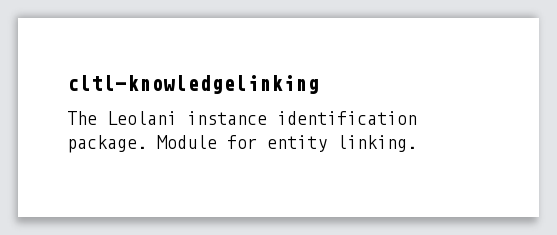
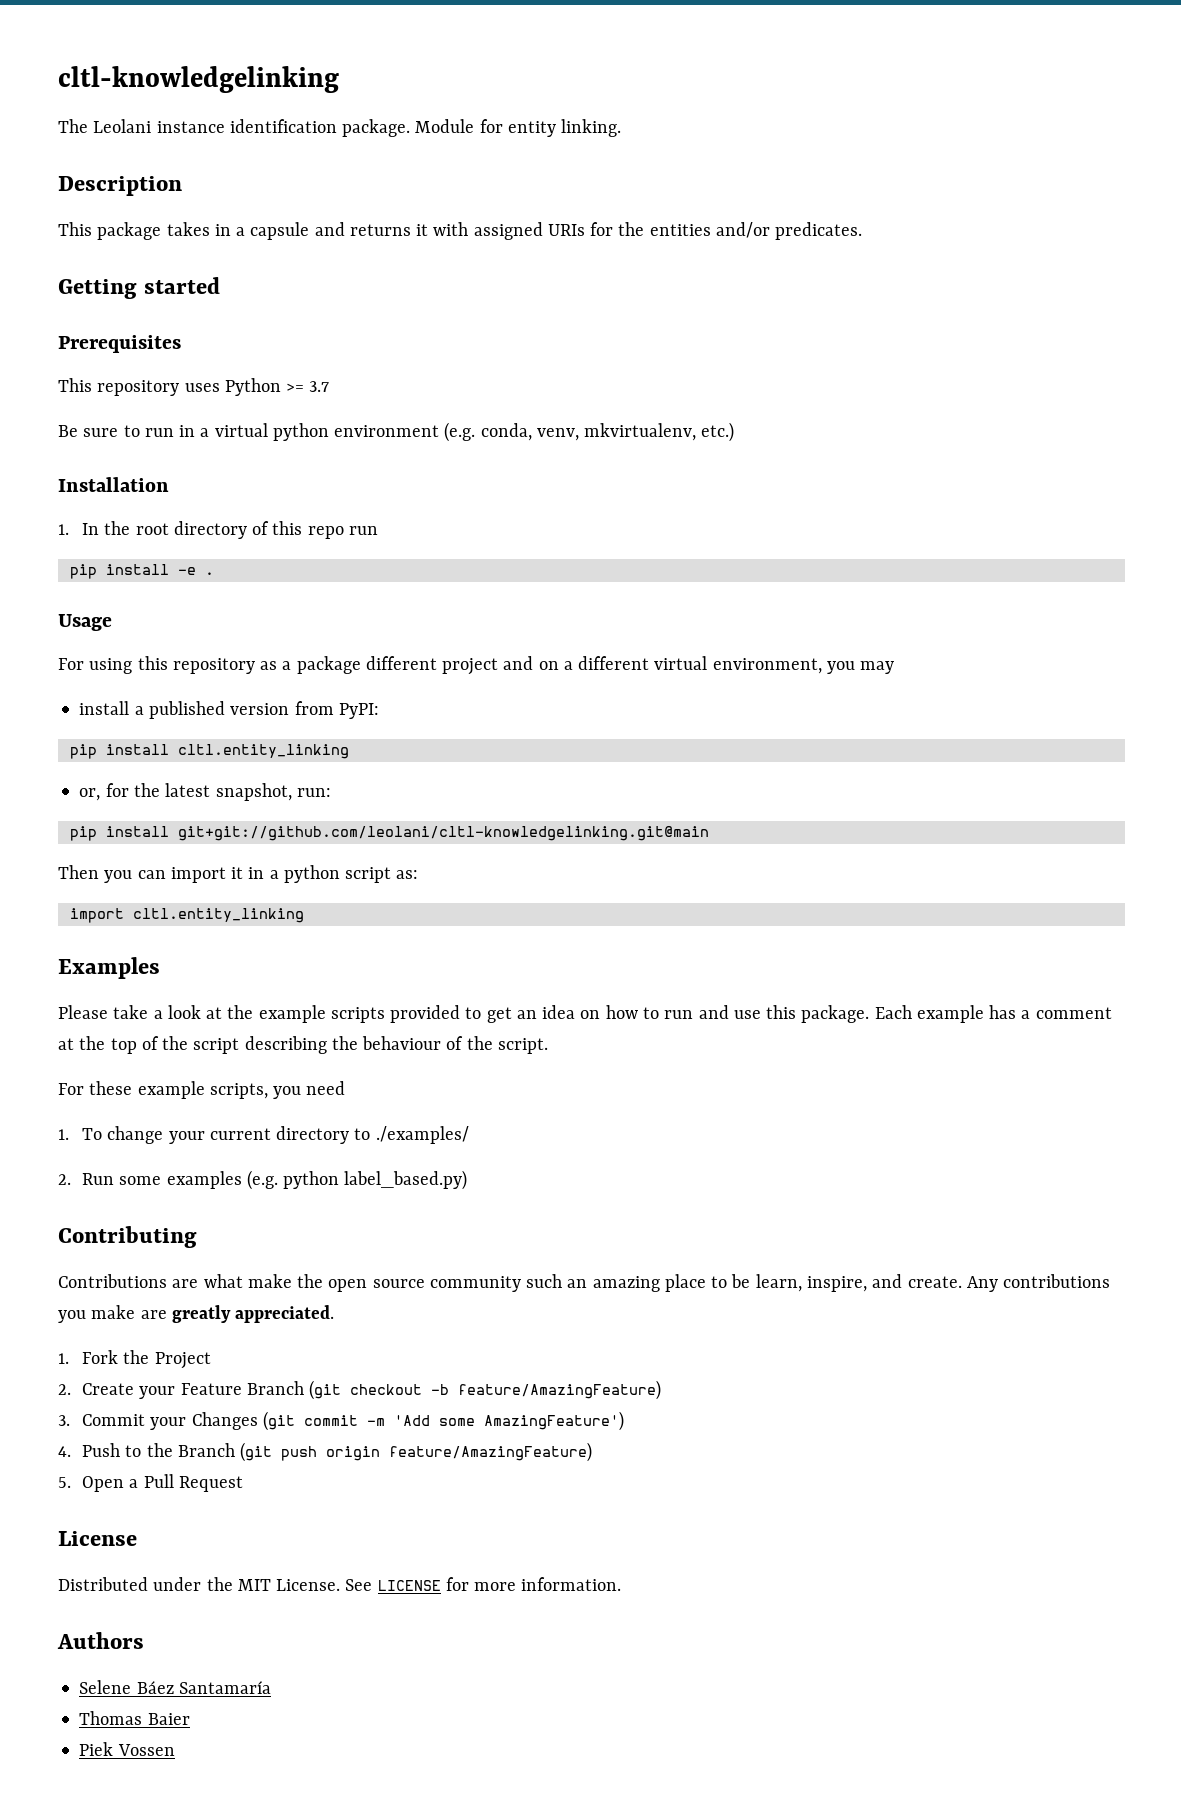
(417, 143) none -> [58,176,182,196] [58,222,863,240] [58,277,221,299] [58,335,181,353] [58,378,330,396] [58,422,735,442] [58,477,169,492] [58,521,378,539] [69,564,214,579] [58,614,112,631] [58,656,895,675] [79,701,379,719] [69,744,349,759] [79,783,331,801] [69,826,709,841] [58,865,419,883] [69,908,304,923] [58,957,160,979] [58,1005,1112,1023] [58,1036,548,1054] [58,1081,346,1099] [58,1126,469,1144] [58,1170,468,1190] [58,1226,197,1248] [58,1274,1111,1292] [58,1305,335,1323] [58,1350,211,1369] [58,1380,662,1400] [58,1411,624,1431] [58,1442,593,1462] [58,1474,243,1492] [58,1531,137,1546] [58,1577,622,1591] [57,1632,144,1649] [79,1680,271,1694] [79,1711,190,1725] [79,1742,175,1756] // Description // This package takes in a capsule and returns it with assigned URIs for the entities and/or predicates. // Getting started // Prerequisites // This repository uses Python >= 3.7 // Be sure to run in a virtual python environment (e.g. conda, venv, mkvirtualenv, etc.) // Installation // 1. In the root directory of this repo run // pip install -e . // Usage // For using this repository as a package different project and on a different virtual environment, you may // install a published version from PyPI: // pip install cltl.entity_linking // or, for the latest snapshot, run: // pip install git+git://github.com/leolani/cltl-knowledgelinking.git@main // Then you can import it in a python script as: // import cltl.entity_linking // Examples // Please take a look at the example scripts provided to get an idea on how to run and use this package. Each example has a comment at the top of the script describing the behaviour of the script. // For these example scripts, you need // 1. To change your current directory to ./examples/ // 2. Run some examples (e.g. python label_based.py) // Contributing // Contributions are what make the open source community such an amazing place to be learn, inspire, and create. Any contributions you make are greatly appreciated. // 1. Fork the Project // 2. Create your Feature Branch (git checkout -b feature/AmazingFeature) // 3. Commit your Changes (git commit -m 'Add some AmazingFeature') // 4. Push to the Branch (git push origin feature/AmazingFeature) // 5. Open a Pull Request // License // Distributed under the MIT License. See LICENSE for more information. // Authors // Selene Báez Santamaría // Thomas Baier // Piek Vossen

